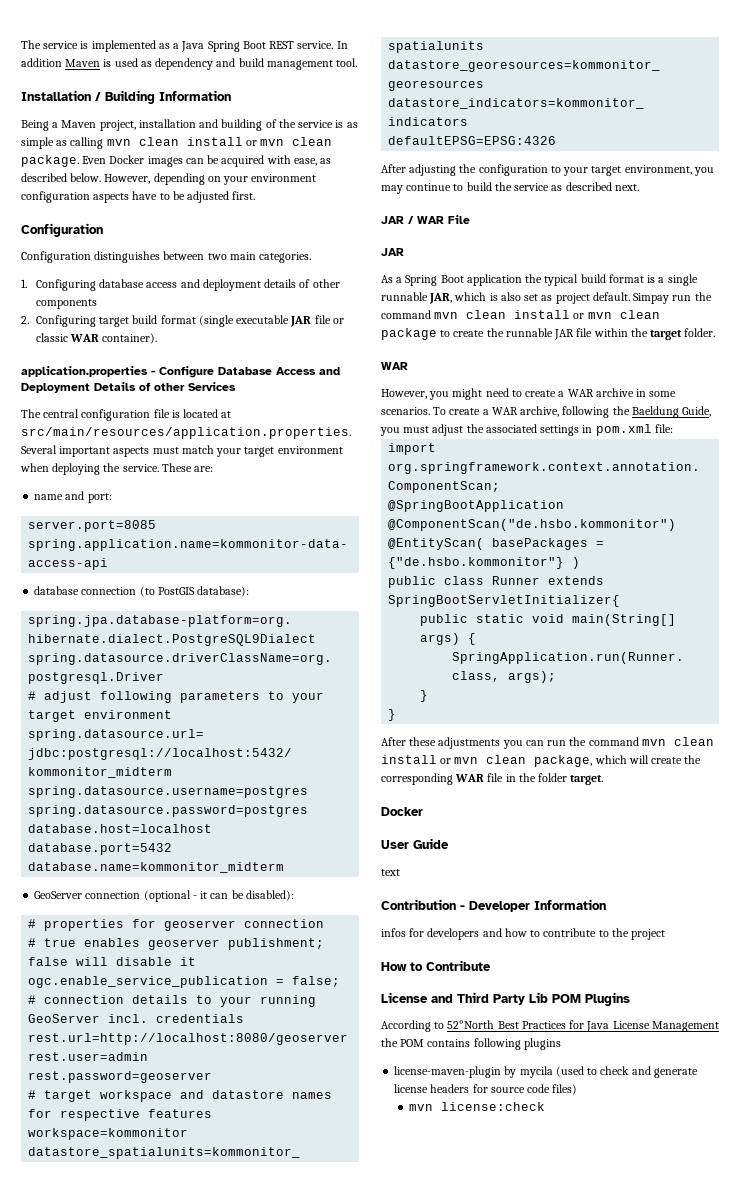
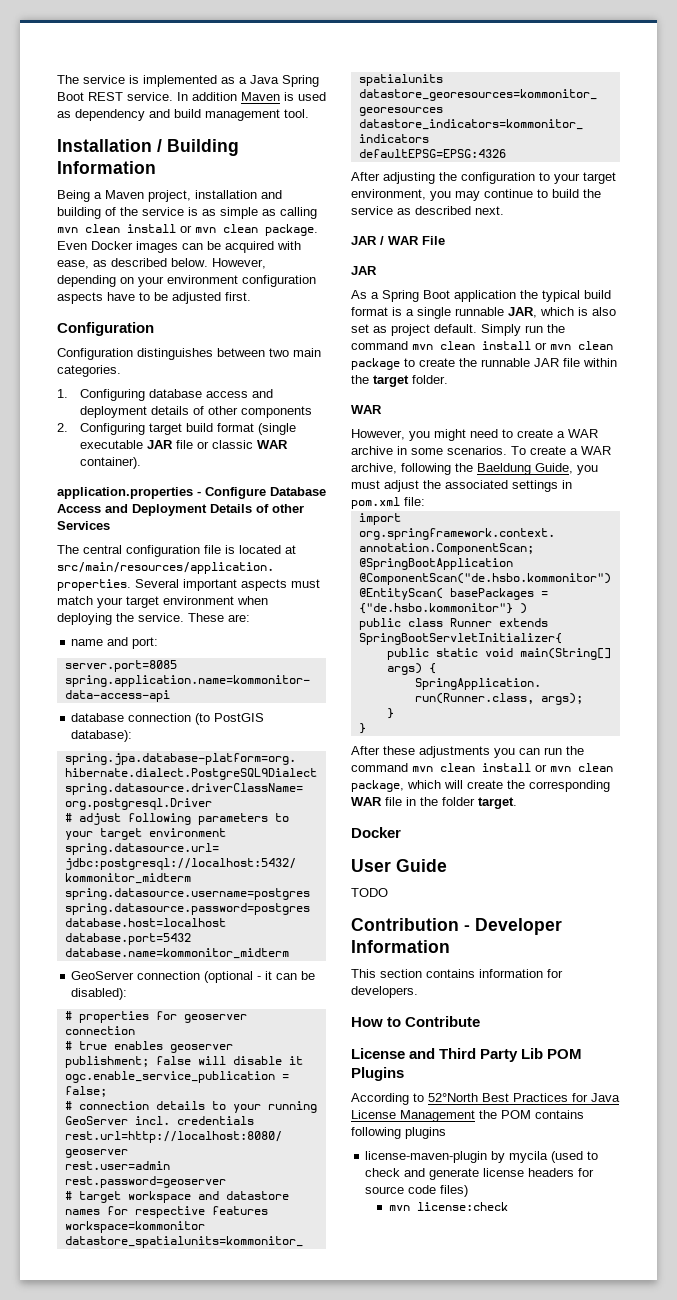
[633,293,670,304] Simpay -> [481,324,521,336] Simply
[381,869,400,876] text -> [351,888,388,897] TODO
[381,928,666,940] infos for developers and how to contribute to the project -> [351,969,563,978] [351,986,418,998] This section contains information for developers.

